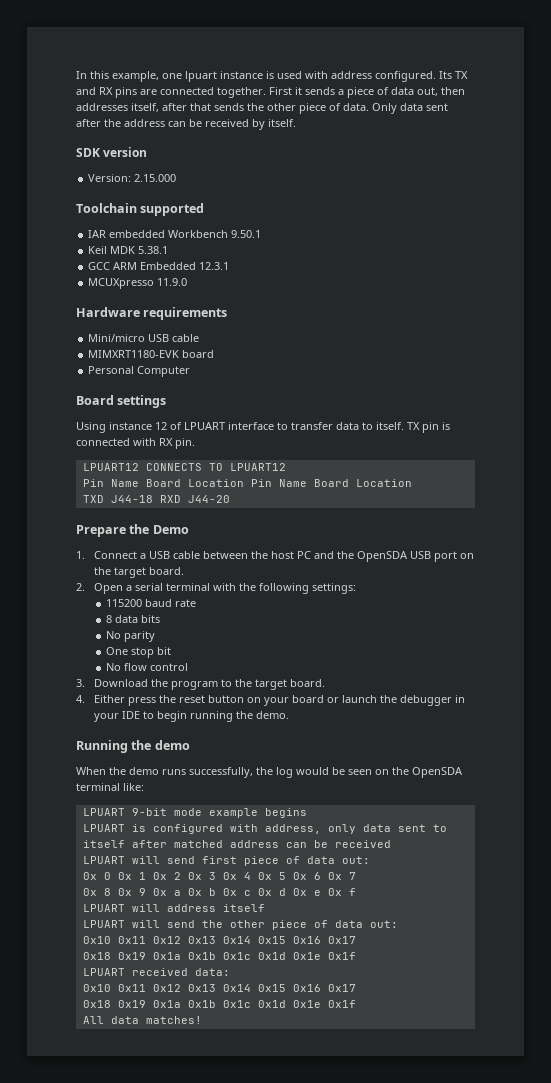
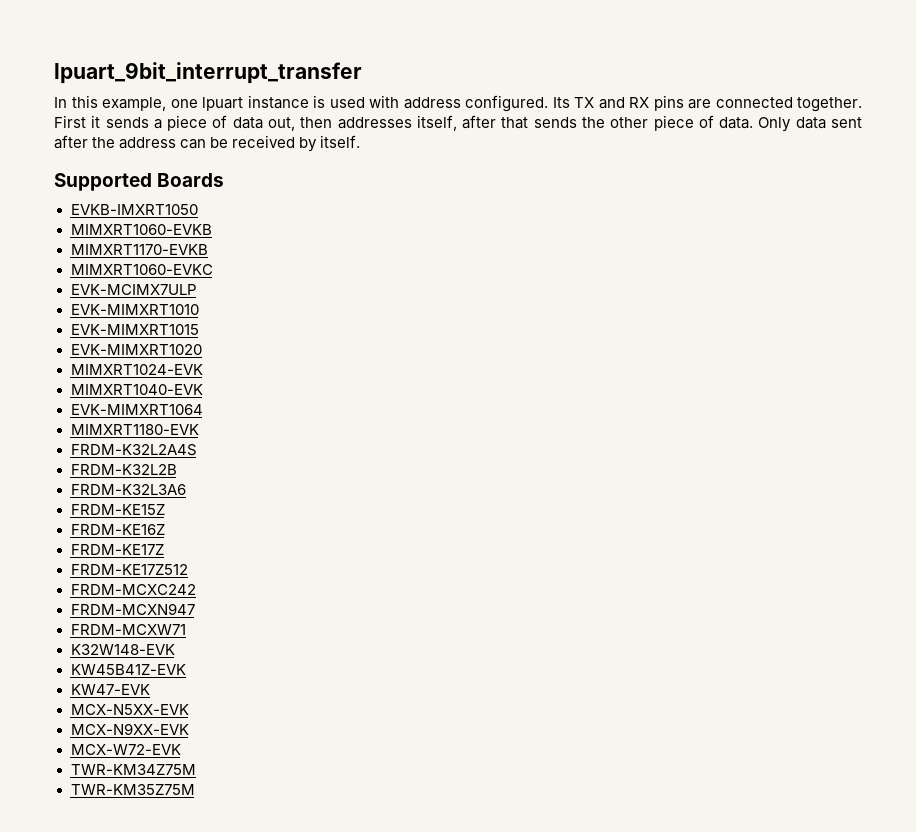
(76, 75) none -> [54,62,362,84] lpuart_9bit_interrupt_transfer //
[76,147,148,157] [88,174,177,182] [76,203,205,216] [88,230,262,238] [88,246,169,254] [88,262,230,270] [88,278,188,289] [76,307,228,320] [88,334,200,342] [88,350,215,358] [88,366,191,377] [76,395,167,408] [76,422,450,433] [76,438,195,449] [82,463,286,471] [82,479,412,487] [82,495,230,503] [76,524,189,537] [76,551,474,562] [93,567,184,578] [76,583,356,594] [105,599,196,607] [105,615,160,623] [105,631,155,642] [105,647,171,658] [105,663,188,671] [76,679,325,690] [76,695,465,706] [93,711,289,722] [76,740,190,753] [76,767,463,778] [76,783,144,791] [82,808,307,818] [82,824,447,834] [82,840,391,848] [82,856,370,866] [82,872,356,880] [82,888,356,896] [82,904,265,912] [82,920,398,930] [82,936,356,944] [82,952,356,960] [82,968,230,976] [82,984,356,992] [82,1000,356,1008] [82,1016,202,1024] SDK version // Version: 2.15.000 // Toolchain supported // IAR embedded Workbench 9.50.1 // Keil MDK 5.38.1 // GCC ARM Embedded 12.3.1 // MCUXpresso 11.9.0 // Hardware requirements // Mini/micro USB cable // MIMXRT1180-EVK board // Personal Computer // Board settings // Using instance 12 of LPUART interface to transfer data to itself. TX pin is connected with RX pin. // LPUART12 CONNECTS TO LPUART12 // Pin Name Board Location Pin Name Board Location // TXD J44-18 RXD J44-20 // Prepare the Demo // 1. Connect a USB cable between the host PC and the OpenSDA USB port on the target board. // 2. Open a serial terminal with the following settings: // 115200 baud rate // 8 data bits // No parity // One stop bit // No flow control // 3. Download the program to the target board. // 4. Either press the reset button on your board or launch the debugger in your IDE to begin running the demo. // Running the demo // When the demo runs successfully, the log would be seen on the OpenSDA terminal like: // LPUART 9-bit mode example begins // LPUART is configured with address, only data sent to itself after matched address can be received // LPUART will send first piece of data out: // 0x 0 0x 1 0x 2 0x 3 0x 4 0x 5 0x 6 0x 7 // 0x 8 0x 9 0x a 0x b 0x c 0x d 0x e 0x f // LPUART will address itself // LPUART will send the other piece of data out: // 0x10 0x11 0x12 0x13 0x14 0x15 0x16 0x17 // 0x18 0x19 0x1a 0x1b 0x1c 0x1d 0x1e 0x1f // LPUART received data: // 0x10 0x11 0x12 0x13 0x14 0x15 0x16 0x17 // 0x18 0x19 0x1a 0x1b 0x1c 0x1d 0x1e 0x1f // All data matches! -> [54,173,225,191] [70,204,198,215] [70,224,212,235] [70,244,208,255] [70,264,213,275] [70,284,197,295] [70,304,199,315] [70,324,199,335] [70,344,202,355] [70,364,203,375] [70,384,203,395] [70,404,203,415] [70,424,199,435] [70,444,197,456] [70,464,177,475] [70,484,186,495] [70,504,165,515] [70,524,165,535] [70,544,164,555] [70,564,188,575] [70,584,196,595] [70,603,195,615] [70,624,186,635] [70,644,175,655] [70,664,186,675] [70,684,150,695] [70,704,189,715] [70,723,189,735] [70,744,181,755] [70,764,196,775] [70,784,195,795] Supported Boards // EVKB-IMXRT1050 // MIMXRT1060-EVKB // MIMXRT1170-EVKB // MIMXRT1060-EVKC // EVK-MCIMX7ULP // EVK-MIMXRT1010 // EVK-MIMXRT1015 // EVK-MIMXRT1020 // MIMXRT1024-EVK // MIMXRT1040-EVK // EVK-MIMXRT1064 // MIMXRT1180-EVK // FRDM-K32L2A4S // FRDM-K32L2B // FRDM-K32L3A6 // FRDM-KE15Z // FRDM-KE16Z // FRDM-KE17Z // FRDM-KE17Z512 // FRDM-MCXC242 // FRDM-MCXN947 // FRDM-MCXW71 // K32W148-EVK // KW45B41Z-EVK // KW47-EVK // MCX-N5XX-EVK // MCX-N9XX-EVK // MCX-W72-EVK // TWR-KM34Z75M // TWR-KM35Z75M

